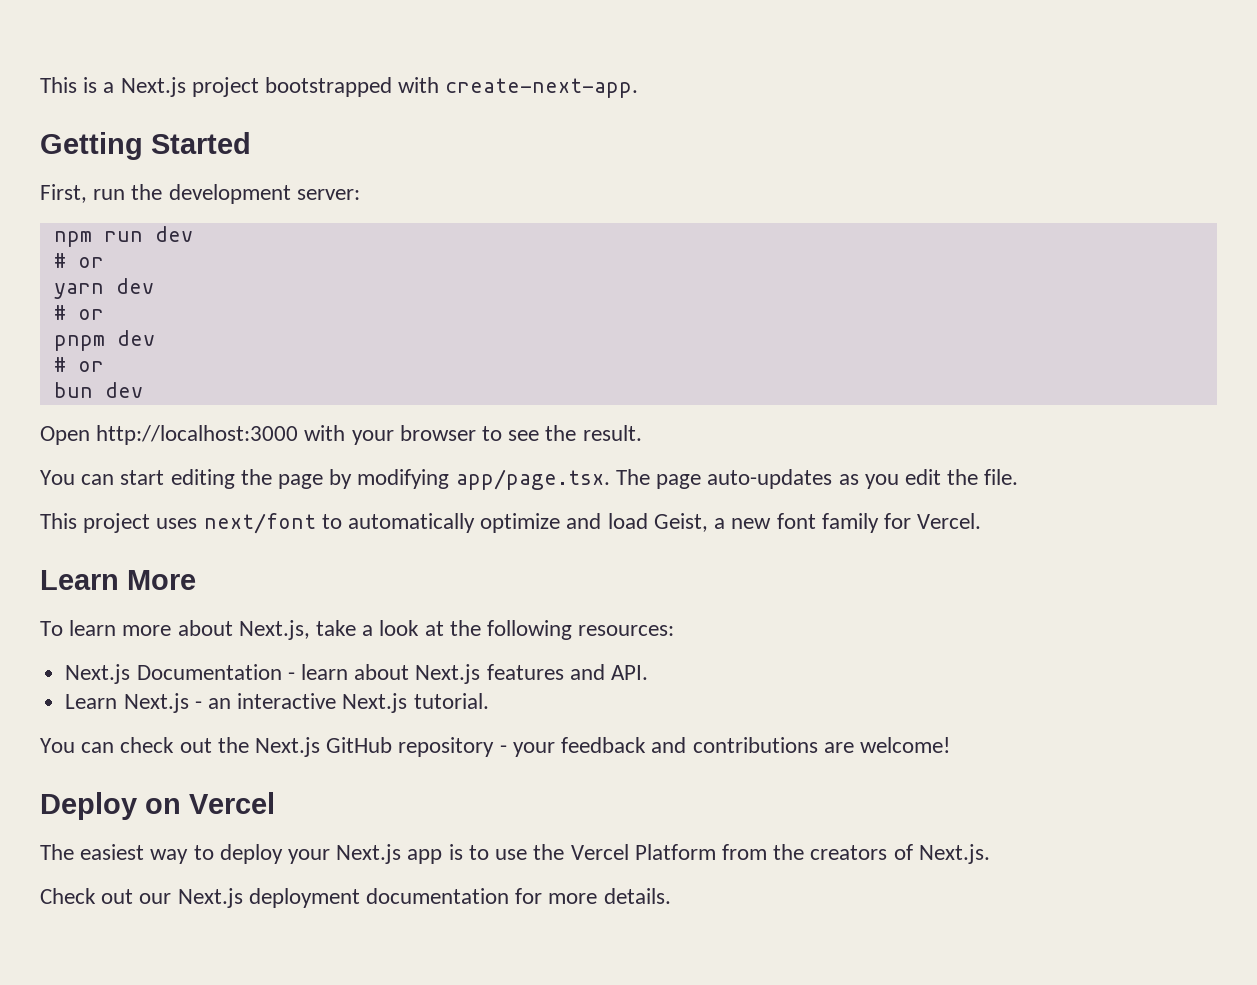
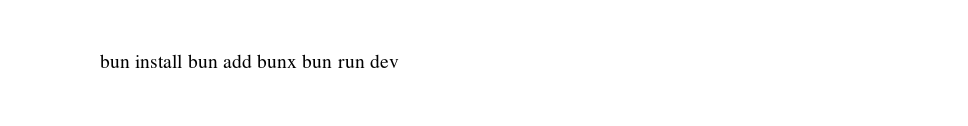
[40,77,639,98] [40,132,251,160] [40,184,360,204] [53,226,193,247] [53,253,104,268] [53,278,154,299] [53,305,104,320] [53,330,155,351] [53,357,104,372] [53,382,143,398] [40,425,642,445] [40,469,1019,490] [40,513,982,534] [40,570,196,590] [40,620,675,640] [65,664,648,684] [65,693,489,713] [40,737,950,757] [40,792,275,820] [40,844,990,864] [40,888,671,908] This is a Next.js project bootstrapped with create-next-app. // Getting Started // First, run the development server: // npm run dev // # or // yarn dev // # or // pnpm dev // # or // bun dev // Open http://localhost:3000 with your browser to see the result. // You can start editing the page by modifying app/page.tsx. The page auto-updates as you edit the file. // This project uses next/font to automatically optimize and load Geist, a new font family for Vercel. // Learn More // To learn more about Next.js, take a look at the following resources: // Next.js Documentation - learn about Next.js features and API. // Learn Next.js - an interactive Next.js tutorial. // You can check out the Next.js GitHub repository - your feedback and contributions are welcome! // Deploy on Vercel // The easiest way to deploy your Next.js app is to use the Vercel Platform from the creators of Next.js. // Check out our Next.js deployment documentation for more details. -> [100,54,399,68] bun install bun add bunx bun run dev

